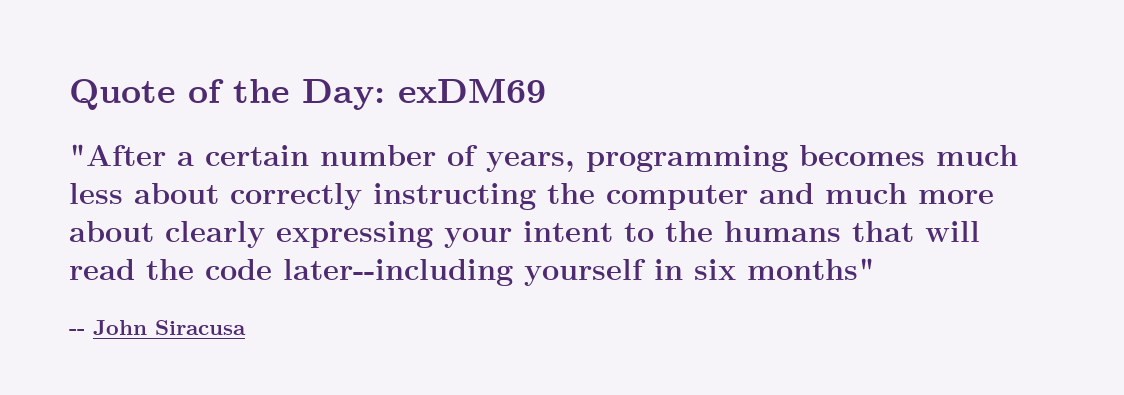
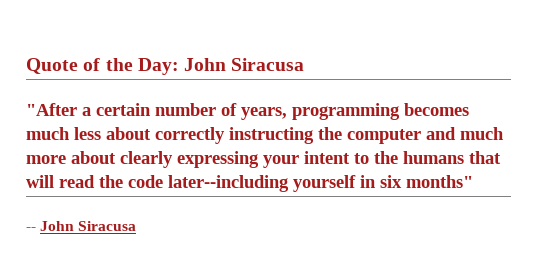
[398,78,546,103] exDM69 -> [184,58,305,71] John Siracusa

